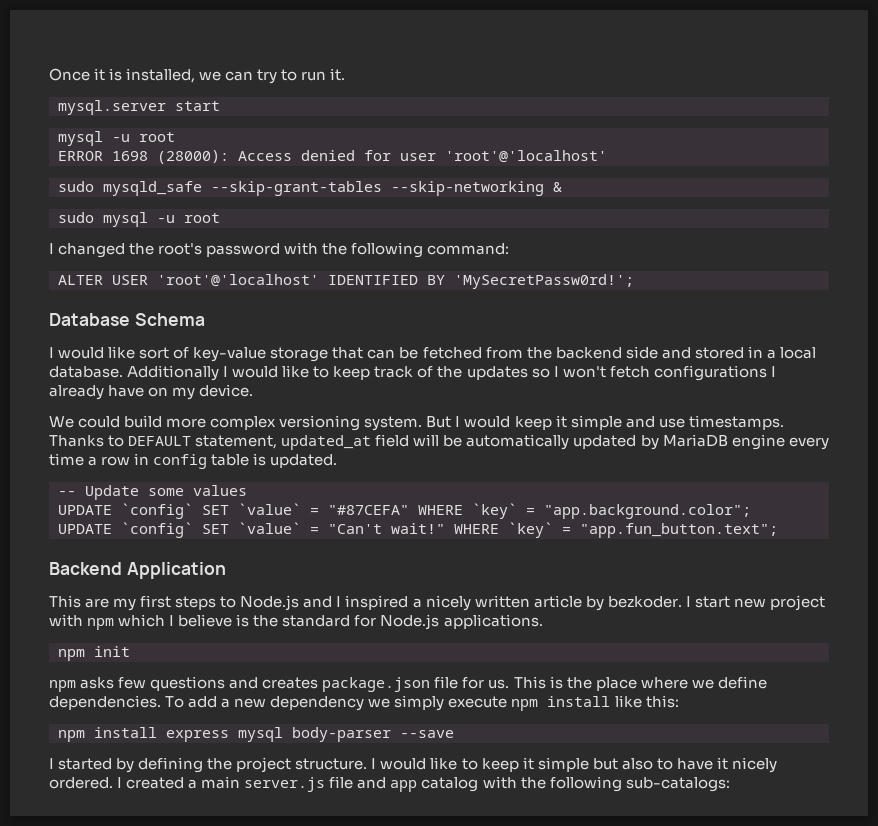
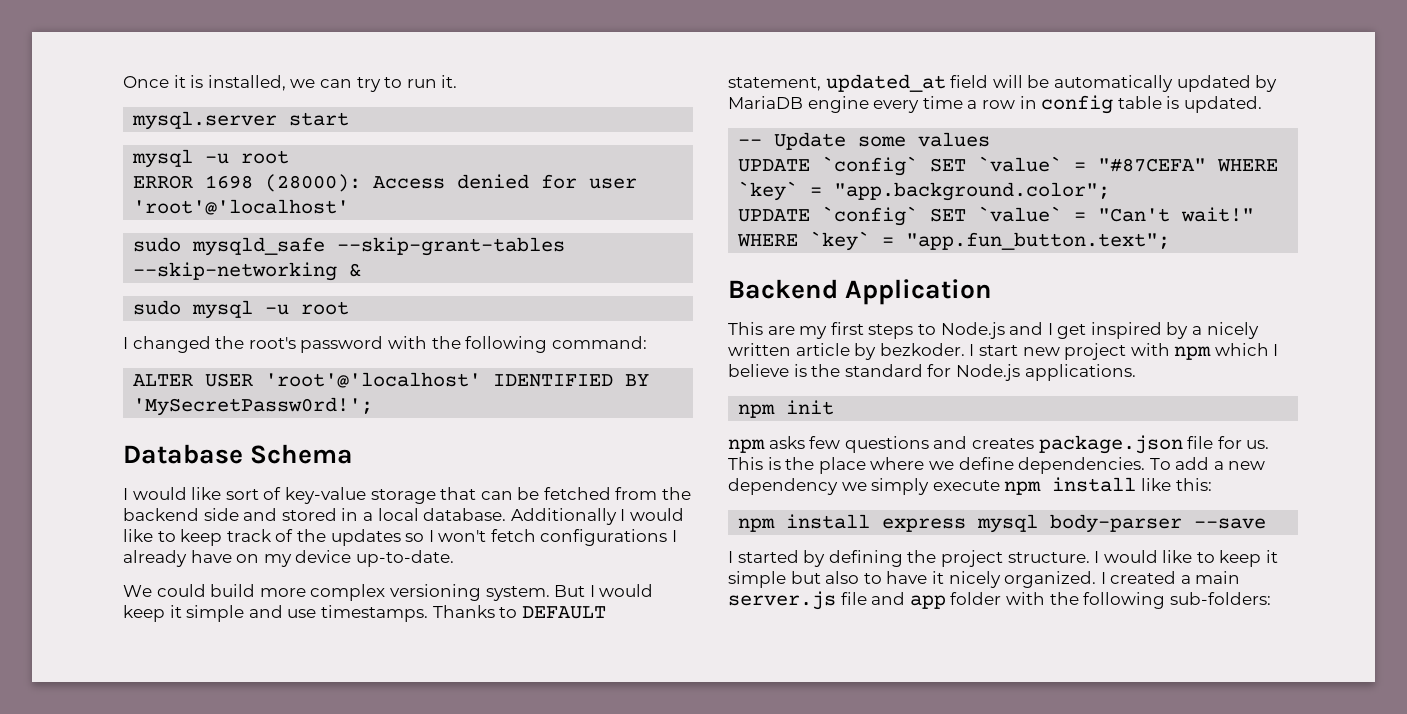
[199,384,254,397] device. -> [295,550,454,567] device up-to-date.
[345,595,409,610] inspired -> [1057,322,1189,339] get inspired by
[49,777,113,789] ordered. -> [1004,571,1097,588] organized.
[421,776,730,792] catalog with the following sub-catalogs: -> [950,592,1271,609] folder with the following sub-folders:

